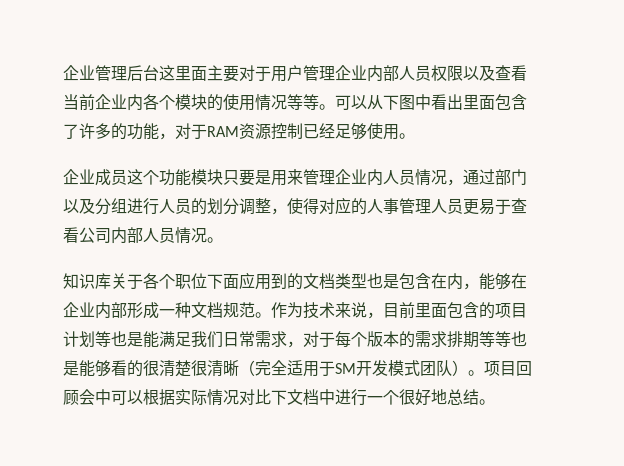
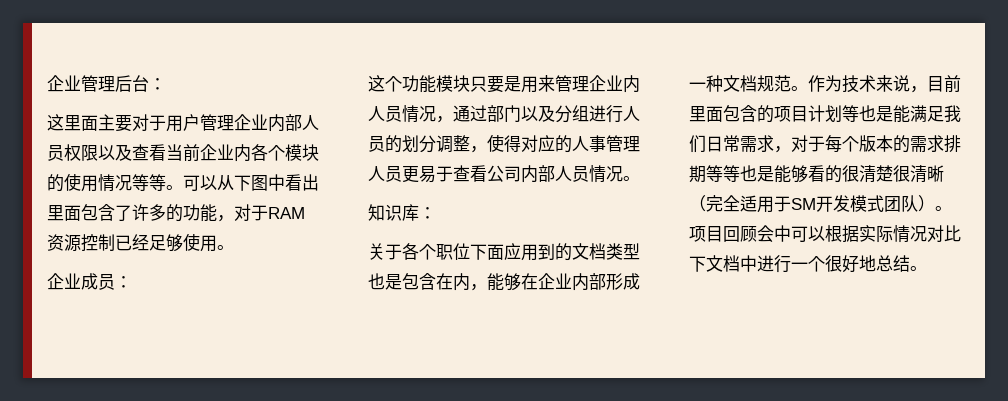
(159, 73) none -> [149,78,166,90] ： //
(127, 177) none -> [115,276,132,288] ： //
(111, 281) none -> [419,207,436,219] ： //

